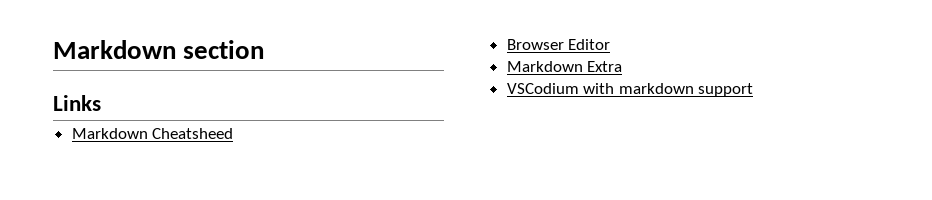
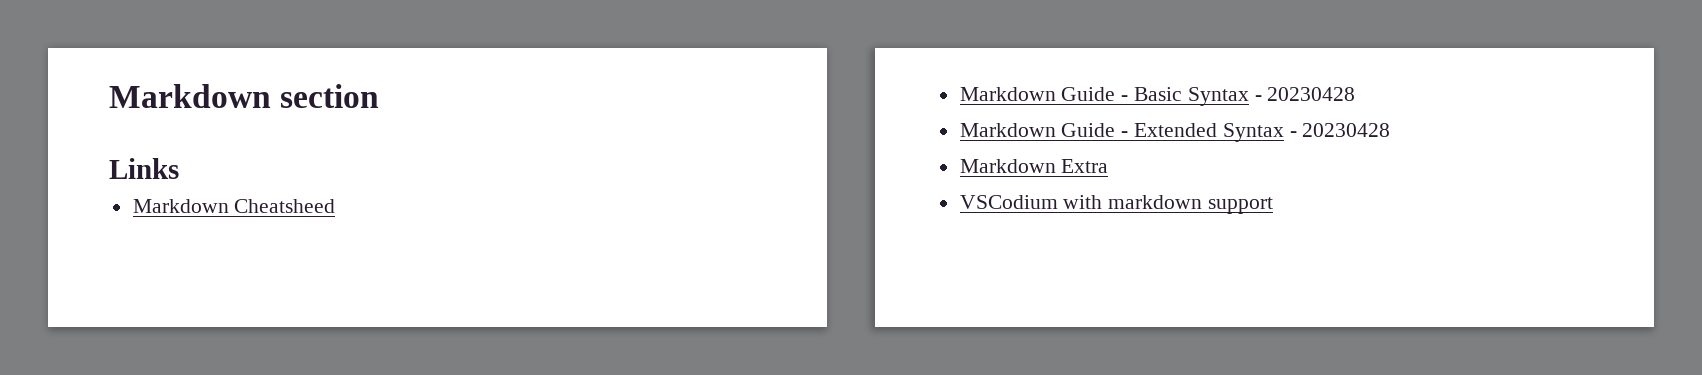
[506,39,611,50] Browser Editor -> [959,87,1356,106] [959,123,1391,142] Markdown Guide - Basic Syntax - 20230428 // Markdown Guide - Extended Syntax - 20230428

